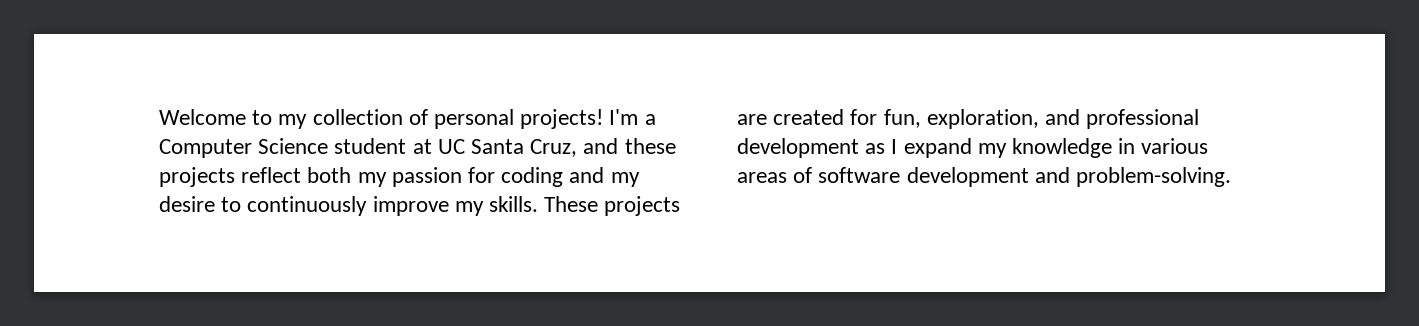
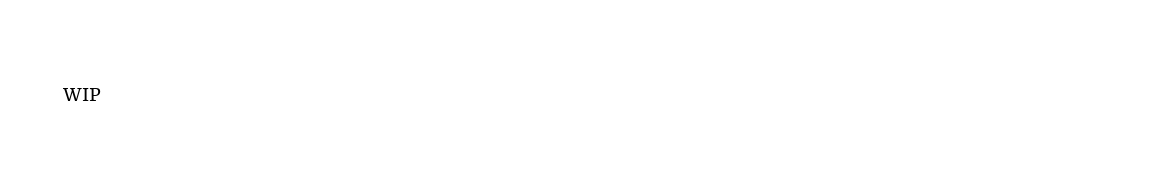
[159,109,656,129] [159,138,676,158] [159,167,640,187] [159,196,681,216] [737,109,1200,129] [737,138,1209,158] [737,167,1232,187] Welcome to my collection of personal projects! I'm a Computer Science student at UC Santa Cruz, and these projects reflect both my passion for coding and my desire to continuously improve my skills. These projects are created for fun, exploration, and professional development as I expand my knowledge in various areas of software development and problem-solving. -> [62,88,101,101] WIP

